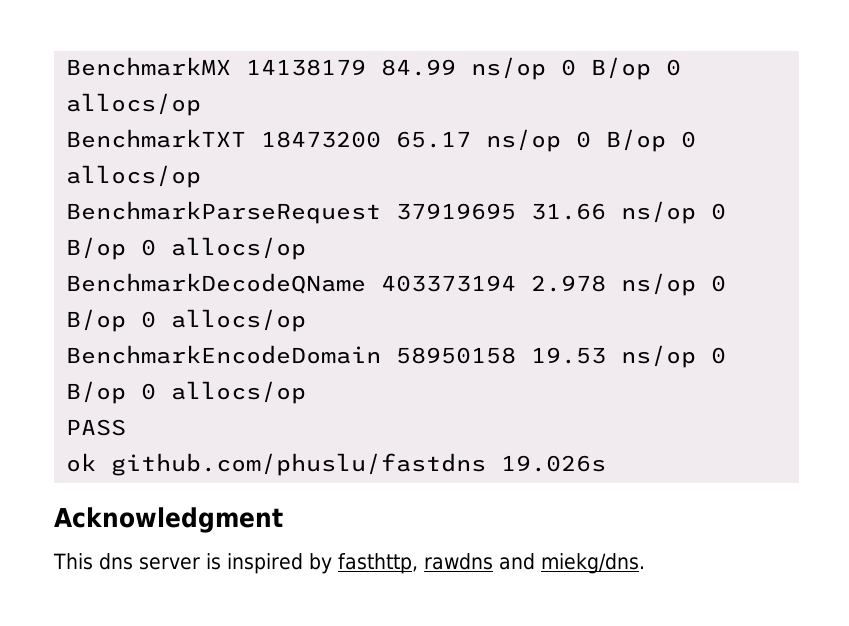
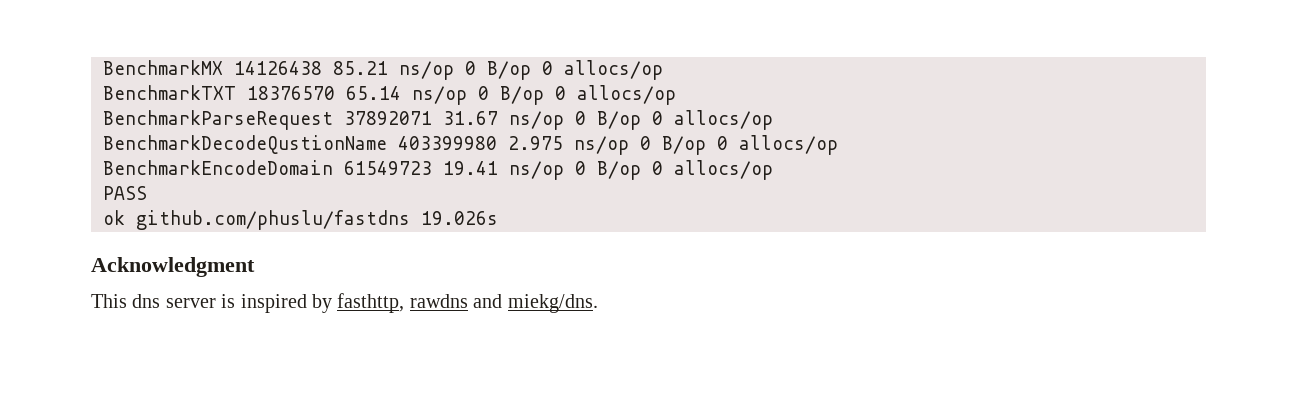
[246,59,457,76] 14138179 84.99 -> [234,61,388,75] 14126438 85.21
[261,131,472,148] 18473200 65.17 -> [247,86,401,100] 18376570 65.14
[396,201,727,224] [66,237,307,260] [66,273,607,294] 37919695 31.66 ns/op 0 B/op 0 allocs/op // BenchmarkDecodeQName 403373194 2.978 -> [344,110,773,130] [103,135,563,154] 37892071 31.67 ns/op 0 B/op 0 allocs/op // BenchmarkDecodeQustionName 403399980 2.975
[396,347,607,364] 58950158 19.53 -> [344,161,498,175] 61549723 19.41

